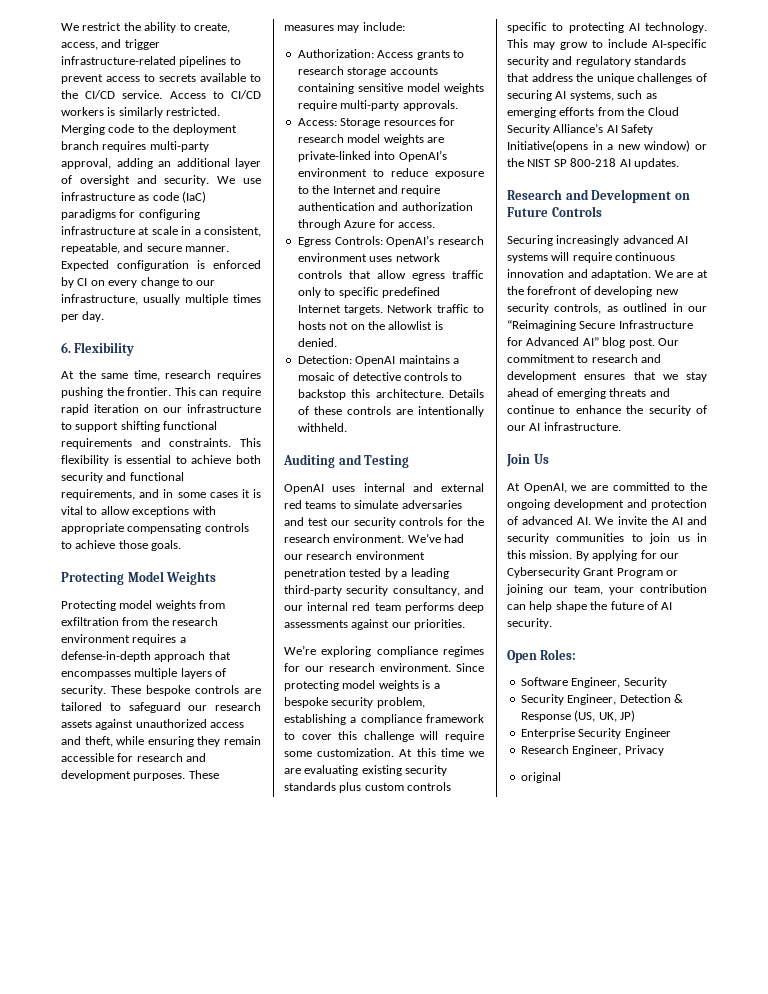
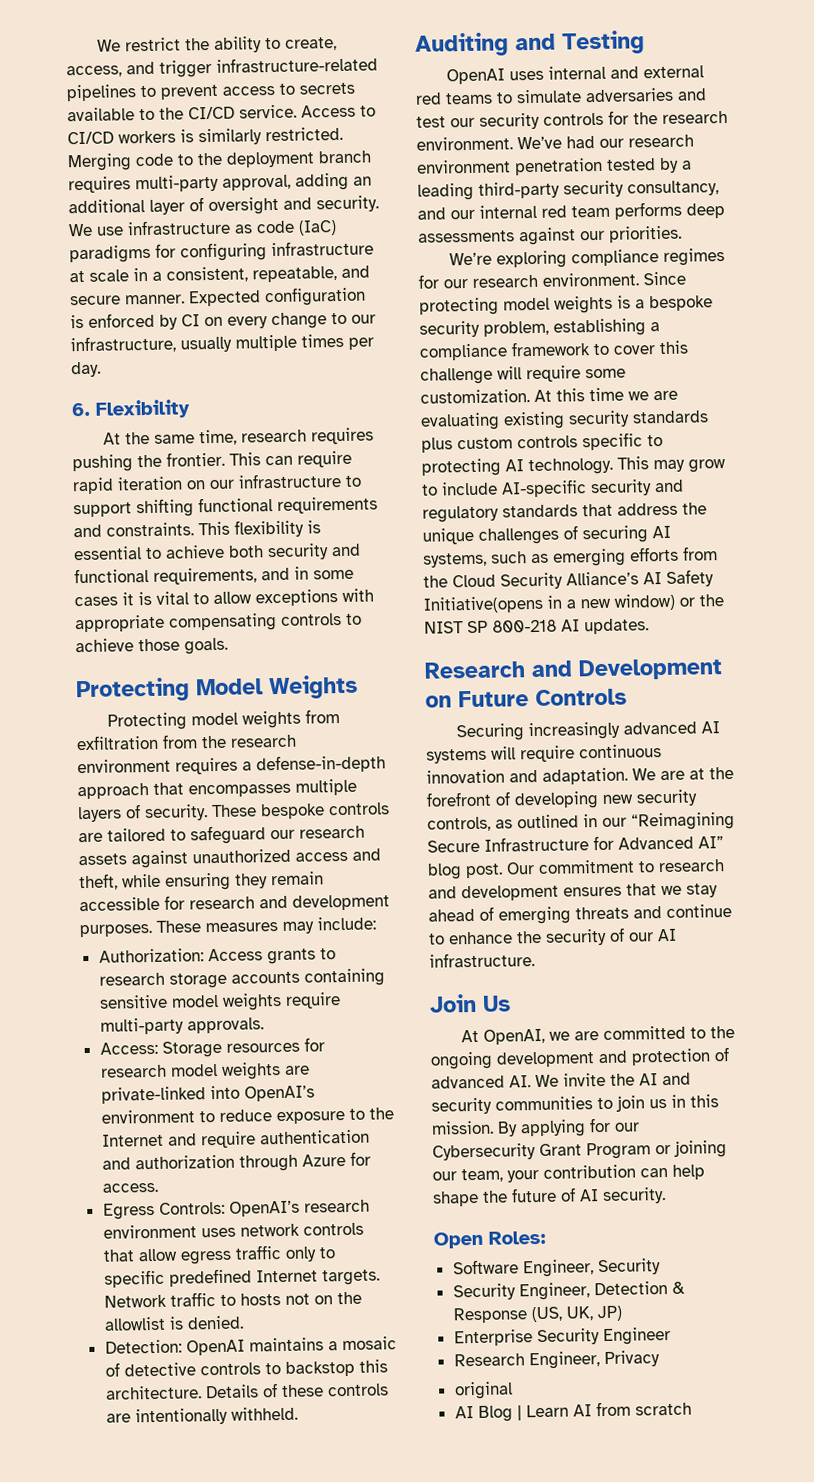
(561, 777) none -> [454,1401,692,1422] // AI Blog | Learn AI from scratch

